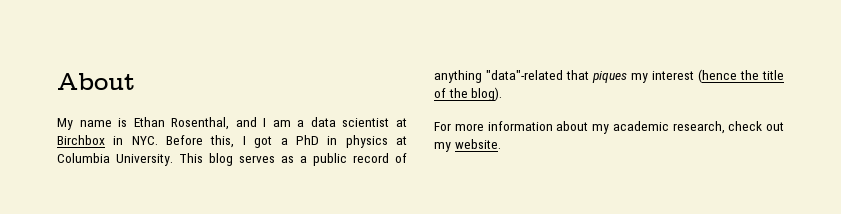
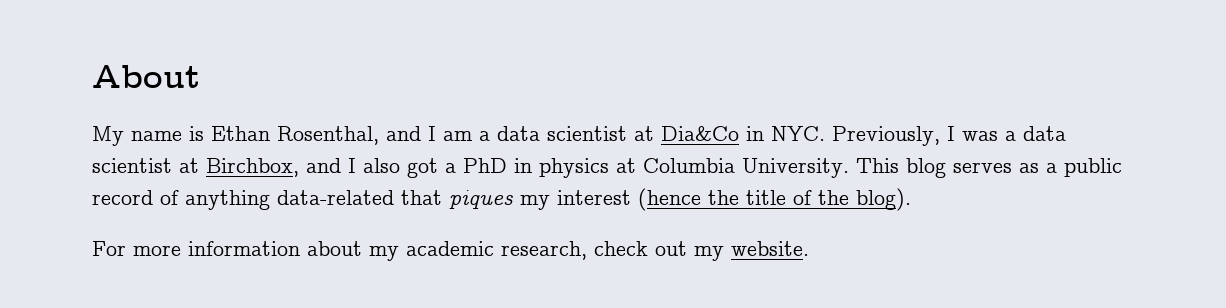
[57,135,105,145] Birchbox -> [661,126,739,141] Dia&Co
[166,135,246,148] Before this, I -> [832,126,1066,146] [92,158,400,177] Previously, I was a data scientist at Birchbox, and I also
[486,70,563,80] "data"-related -> [277,190,394,205] data-related

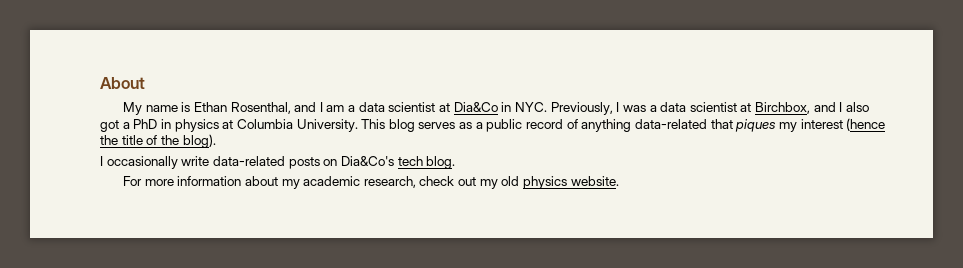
(911, 199) none -> [100,156,456,169] // I occasionally write data-related posts on Dia&Co's tech blog.
(724, 253) none -> [501,176,568,189] old physics

